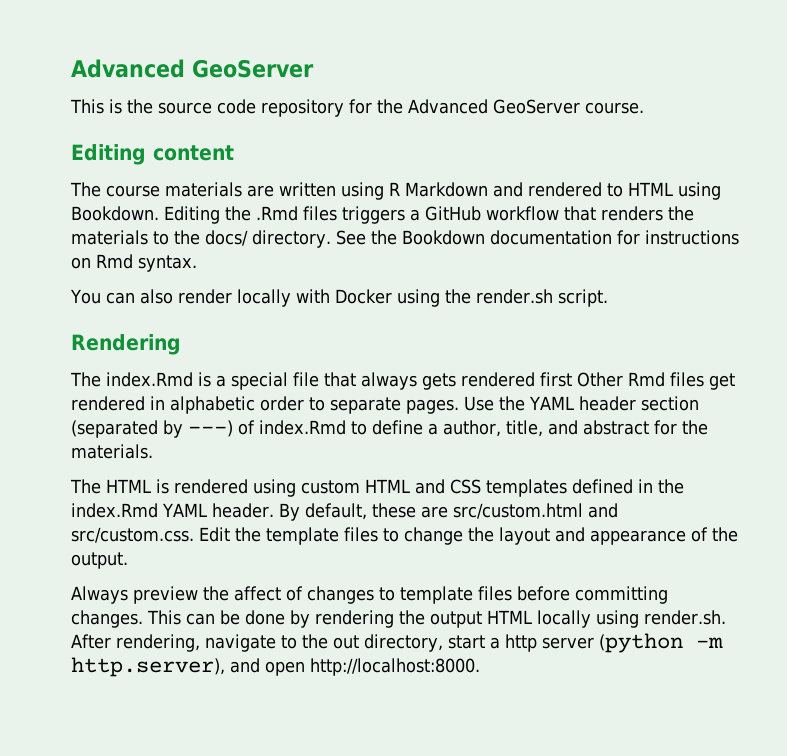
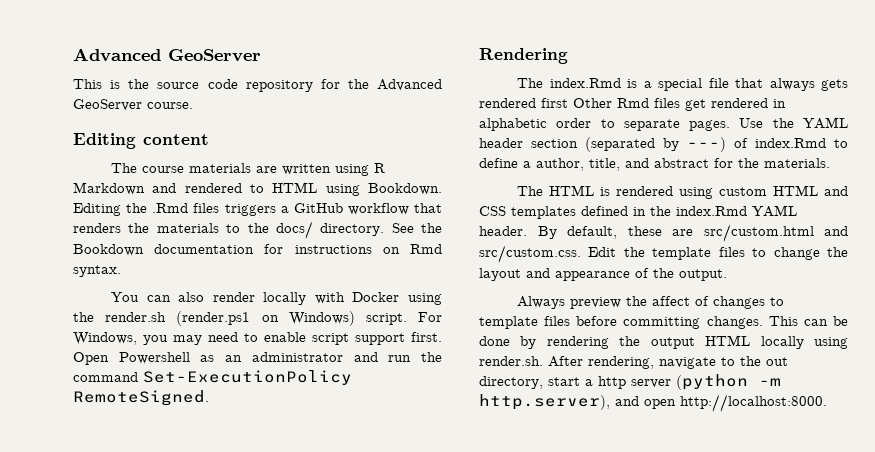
[557,289,608,307] script. -> [176,311,442,326] [73,332,442,345] [73,352,443,365] [73,370,352,385] [73,390,209,406] (render.ps1 on Windows) script. For Windows, you may need to enable script support first. Open Powershell as an administrator and run the command Set-ExecutionPolicy RemoteSigned.

